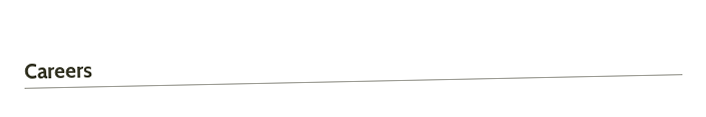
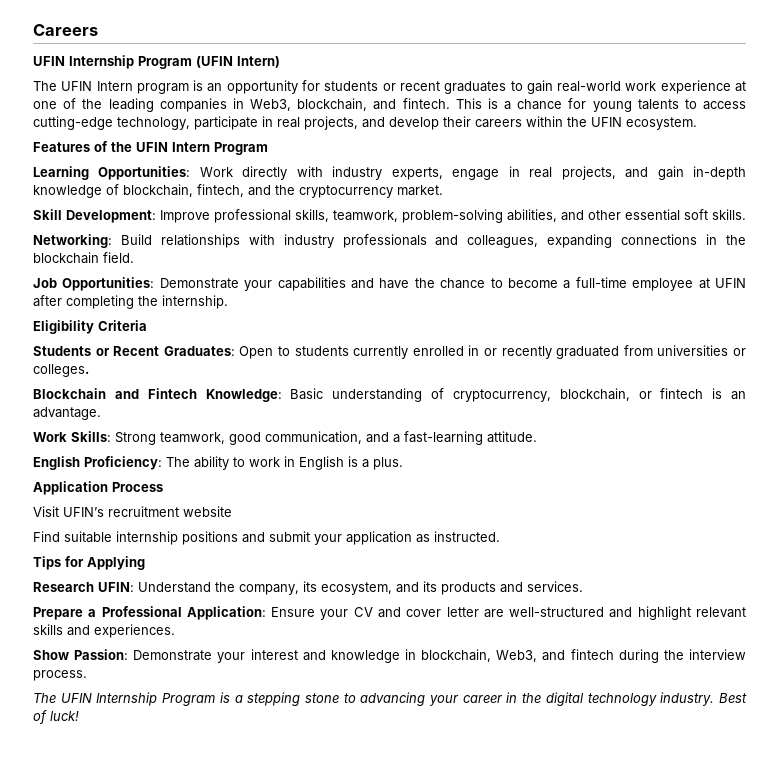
(93, 70) none -> [33,55,280,69] [33,80,746,94] [33,98,746,112] [33,116,697,130] [33,141,268,155] [33,166,746,180] [33,184,443,198] [33,209,746,223] [33,234,746,248] [33,252,134,264] [33,277,746,291] [33,295,228,309] [33,320,147,334] [33,345,747,359] [33,364,89,377] [33,388,747,402] [33,407,101,420] [33,431,537,445] [33,456,403,470] [33,481,163,495] [33,506,232,517] [33,531,500,545] [33,556,145,570] [33,581,583,595] [33,606,747,620] [33,624,175,638] [33,649,746,663] [33,670,87,681] [33,692,747,706] [33,710,79,724] // UFIN Internship Program (UFIN Intern) // The UFIN Intern program is an opportunity for students or recent graduates to gain real-world work experience at one of the leading companies in Web3, blockchain, and fintech. This is a chance for young talents to access cutting-edge technology, participate in real projects, and develop their careers within the UFIN ecosystem. // Features of the UFIN Intern Program // Learning Opportunities: Work directly with industry experts, engage in real projects, and gain in-depth knowledge of blockchain, fintech, and the cryptocurrency market. // Skill Development: Improve professional skills, teamwork, problem-solving abilities, and other essential soft skills. // Networking: Build relationships with industry professionals and colleagues, expanding connections in the blockchain field. // Job Opportunities: Demonstrate your capabilities and have the chance to become a full-time employee at UFIN after completing the internship. // Eligibility Criteria // Students or Recent Graduates: Open to students currently enrolled in or recently graduated from universities or colleges. // Blockchain and Fintech Knowledge: Basic understanding of cryptocurrency, blockchain, or fintech is an advantage. // Work Skills: Strong teamwork, good communication, and a fast-learning attitude. // English Proficiency: The ability to work in English is a plus. // Application Process // Visit UFIN’s recruitment website // Find suitable internship positions and submit your application as instructed. // Tips for Applying // Research UFIN: Understand the company, its ecosystem, and its products and services. // Prepare a Professional Application: Ensure your CV and cover letter are well-structured and highlight relevant skills and experiences. // Show Passion: Demonstrate your interest and knowledge in blockchain, Web3, and fintech during the interview process. // The UFIN Internship Program is a stepping stone to advancing your career in the digital technology industry. Best of luck!

